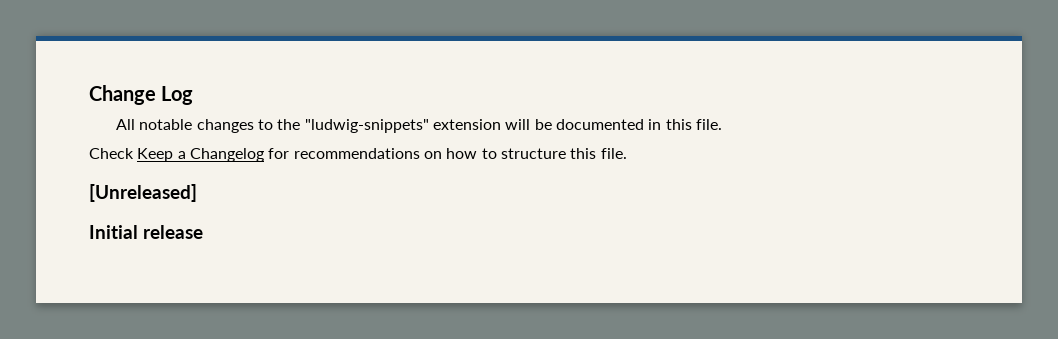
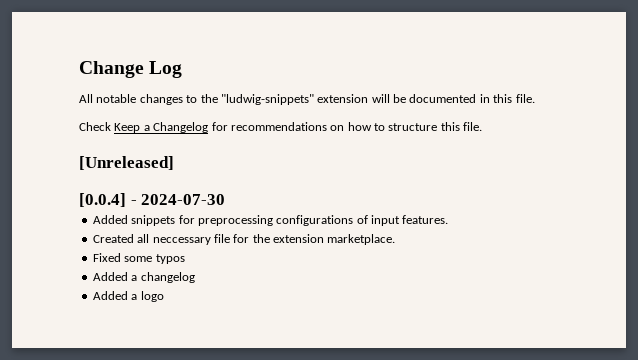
[89,225,203,239] Initial release -> [79,193,226,207] [92,215,449,226] [92,234,396,245] [92,253,185,264] [92,272,195,283] [92,291,164,302] [0.0.4] - 2024-07-30 // Added snippets for preprocessing configurations of input features. // Created all neccessary file for the extension marketplace. // Fixed some typos // Added a changelog // Added a logo

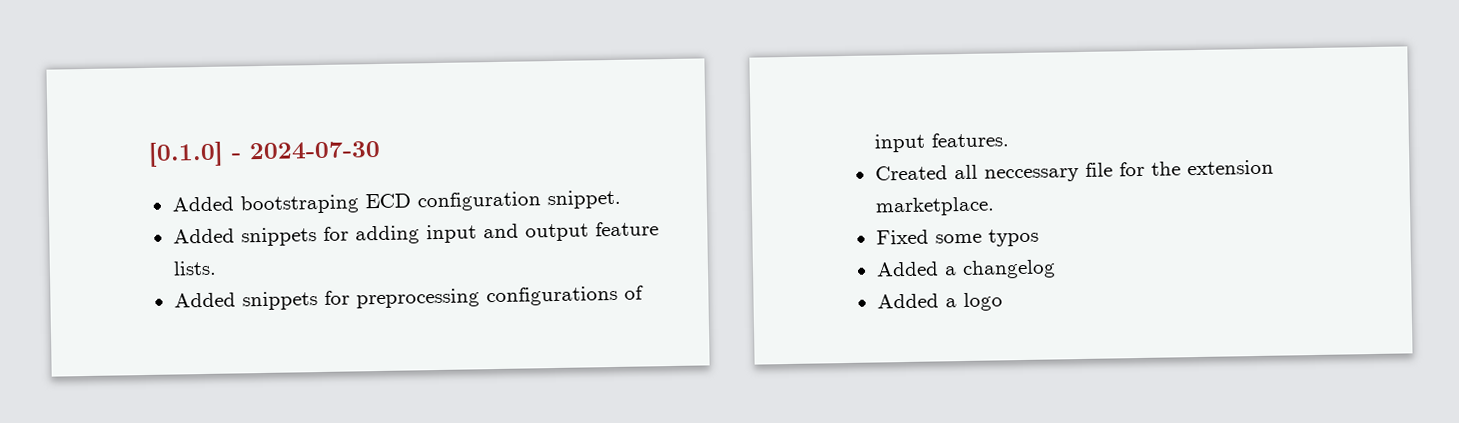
[79,61,183,78] [79,94,535,105] [79,122,483,133] [79,156,174,170] [79,193,226,207] Change Log // All notable changes to the "ludwig-snippets" extension will be documented in this file. // Check Keep a Changelog for recommendations on how to structure this file. // [Unreleased] // [0.0.4] - 2024-07-30 -> [148,140,381,167] [171,189,621,215] [172,221,659,247] [172,260,217,276] [0.1.0] - 2024-07-30 // Added bootstraping ECD configuration snippet. // Added snippets for adding input and output feature lists.

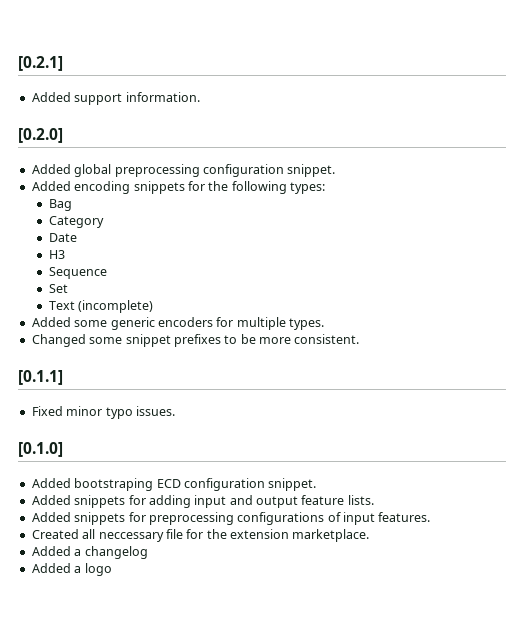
(148, 154) none -> [18,56,63,71] [31,92,200,105] [18,128,63,143] [31,164,336,177] [31,181,325,194] [48,199,72,211] [48,216,104,228] [48,233,77,242] [48,250,65,259] [48,267,107,279] [48,284,68,293] [48,300,153,313] [31,317,324,330] [31,334,360,347] [18,370,63,385] [31,406,175,419] [0.2.1] // Added support information. // [0.2.0] // Added global preprocessing configuration snippet. // Added encoding snippets for the following types: // Bag // Category // Date // H3 // Sequence // Set // Text (incomplete) // Added some generic encoders for multiple types. // Changed some snippet prefixes to be more consistent. // [0.1.1] // Fixed minor typo issues. //
[231,140,381,161] - 2024-07-30 -> (63, 449) none
[875,228,1039,247] // Fixed some typos -> (370, 535) none

